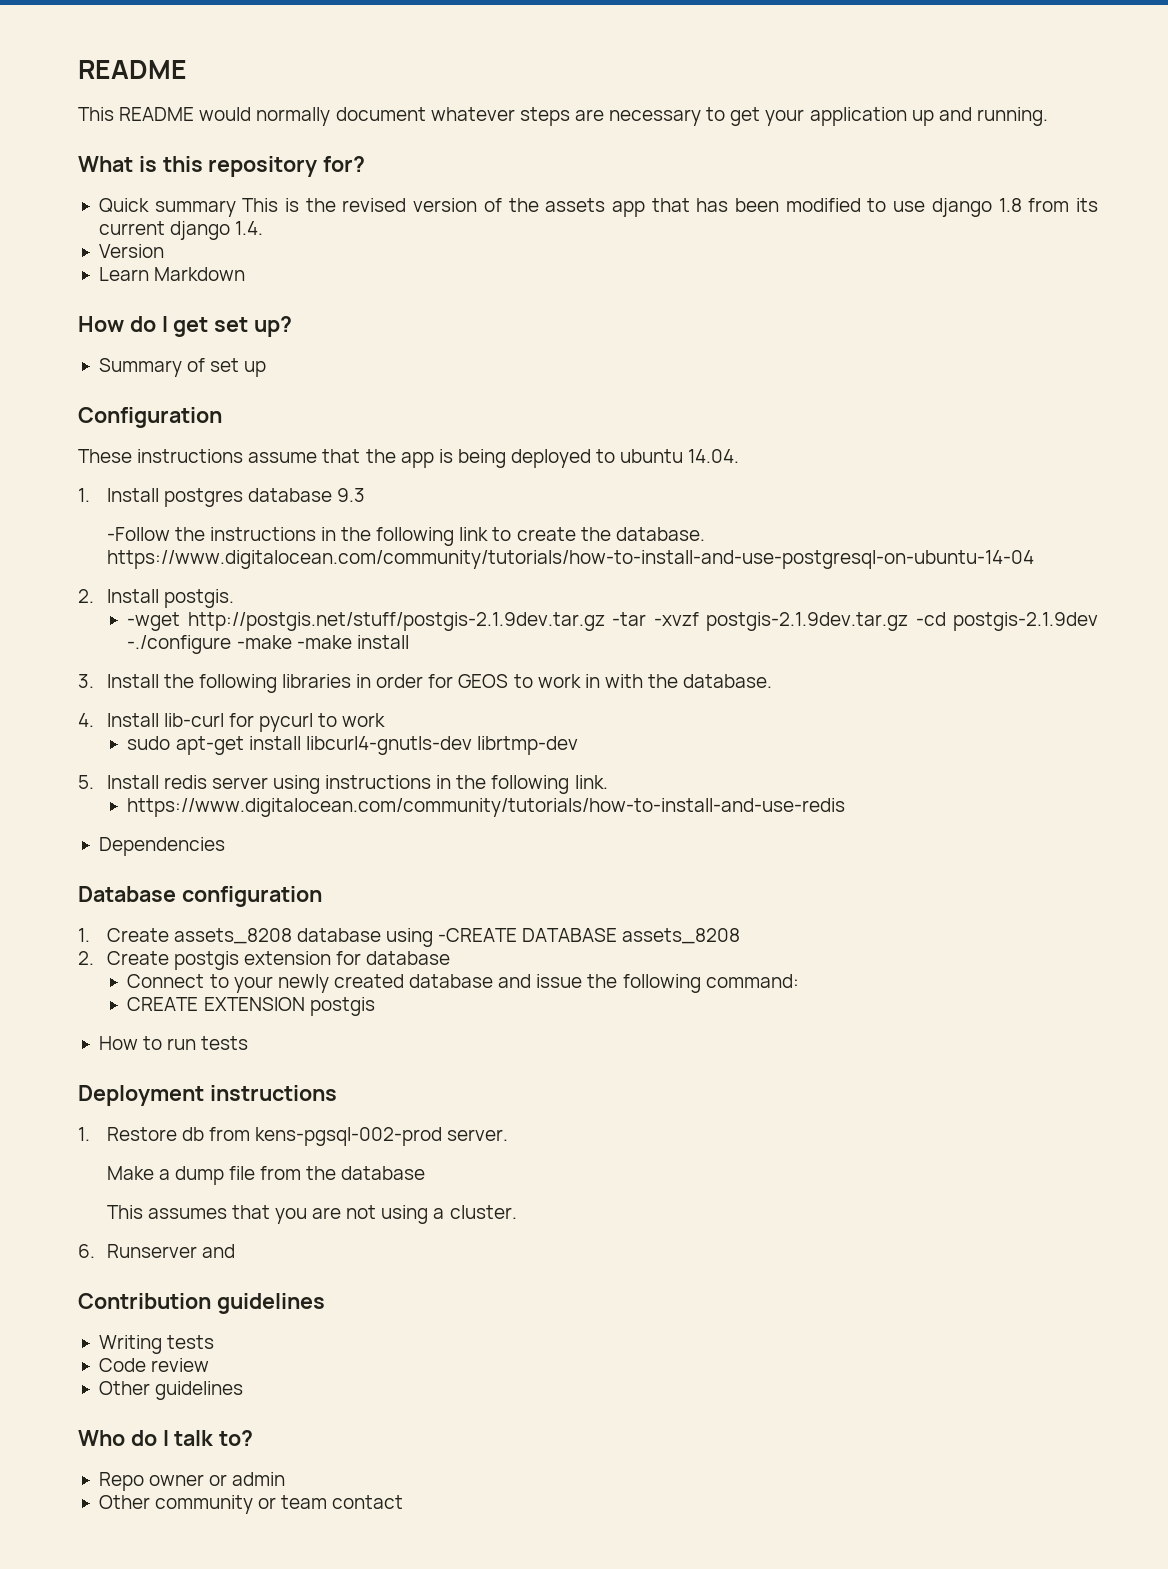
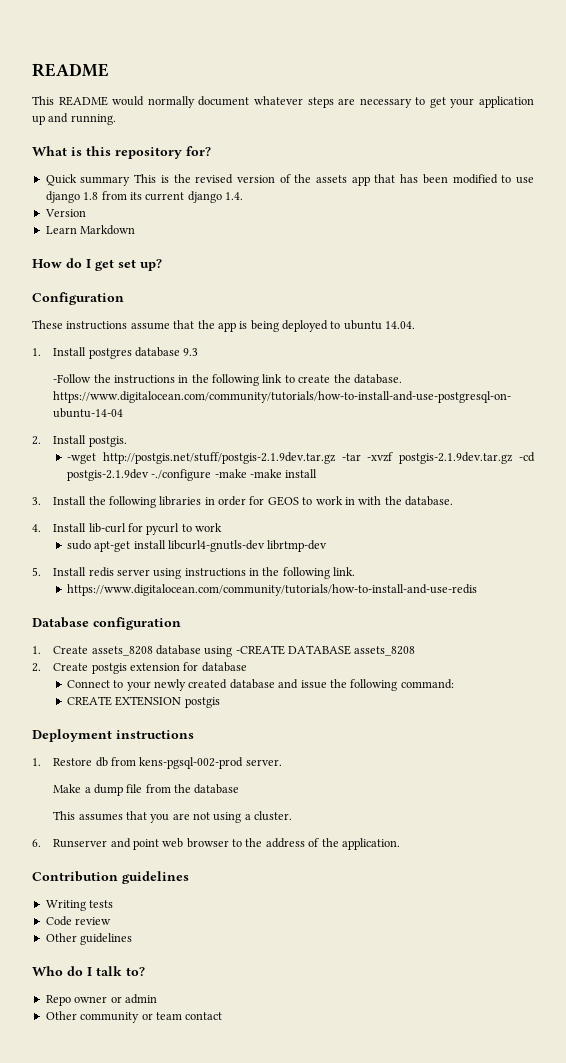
[98,358,267,377] // Summary of set up -> (162, 265) none
[98,837,225,856] // Dependencies -> (477, 590) none
[98,1036,249,1050] // How to run tests -> (220, 702) none
(235, 1251) none -> [132,838,400,850] point web browser to the address of the application.

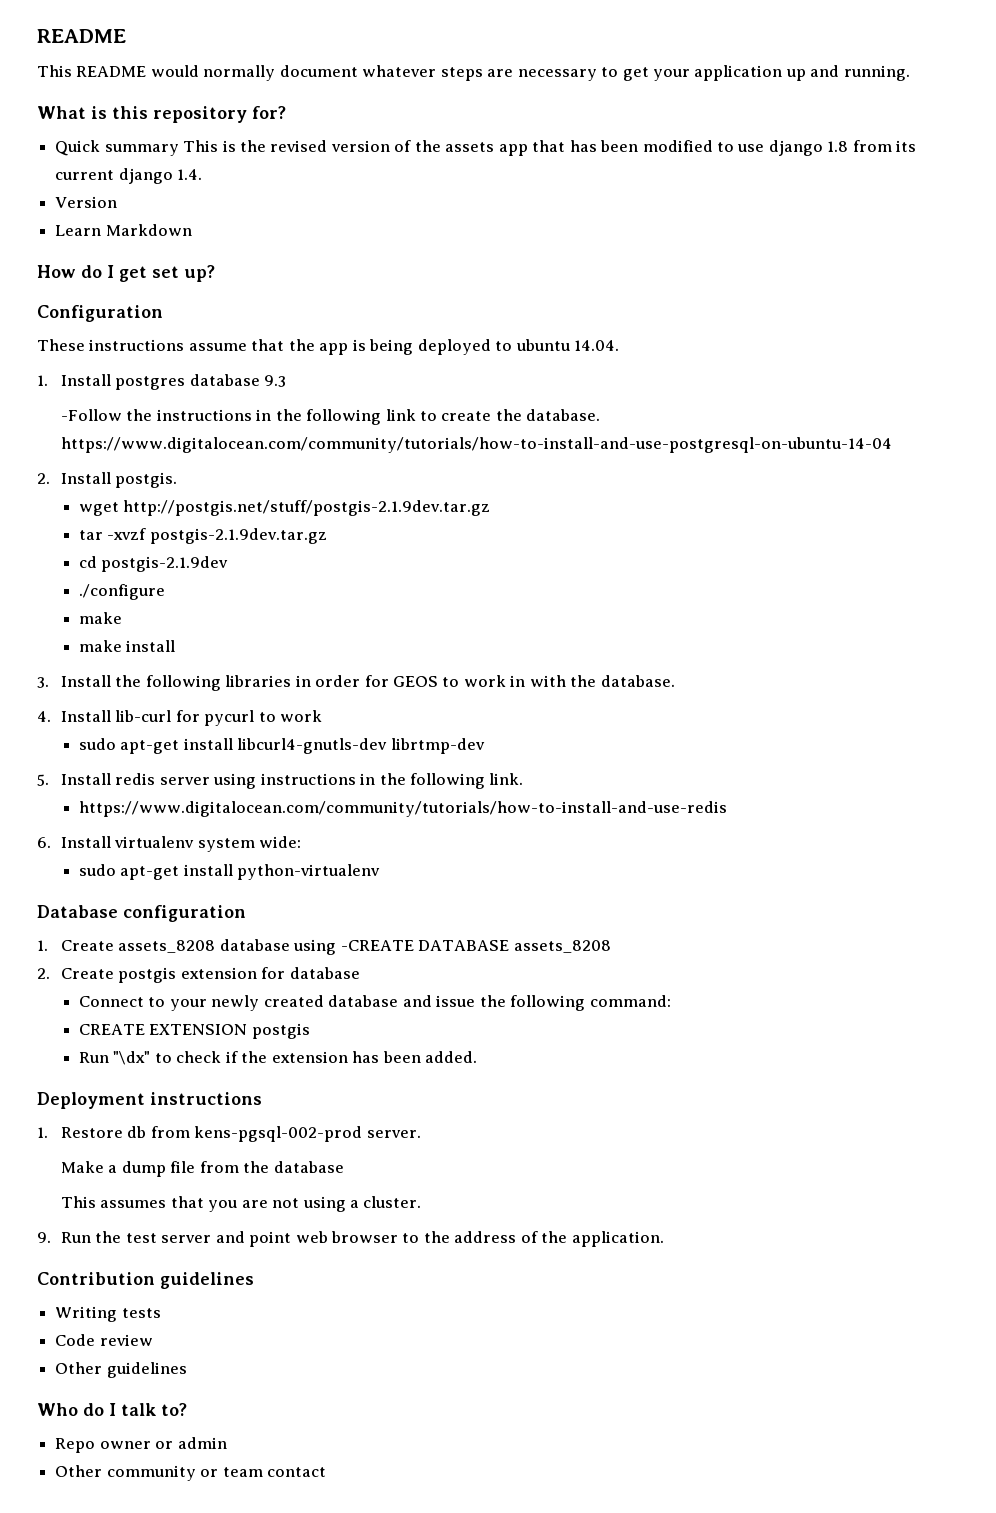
[66,453,96,464] -wget -> [78,502,119,516] wget
[341,453,361,461] -tar -> [78,530,103,540] // tar
[519,452,535,462] -cd -> [78,556,97,568] // cd
[151,469,283,481] -./configure -make -make -> [78,584,165,600] [78,612,122,624] [78,640,122,652] // ./configure // make // make
(477, 590) none -> [37,836,302,852] [78,864,381,880] // 6. Install virtualenv system wide: // sudo apt-get install python-virtualenv
(220, 702) none -> [78,1051,478,1065] // Run "\dx" to check if the extension has been added.
[32,839,108,848] 6. Runserver -> [37,1231,212,1243] 9. Run the test server

